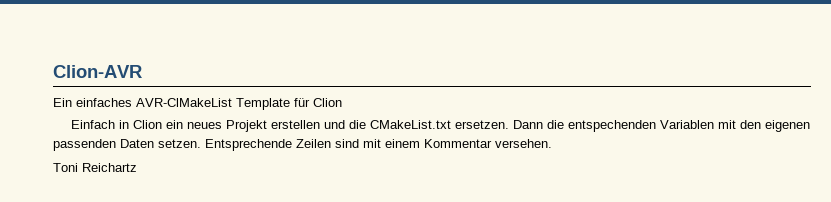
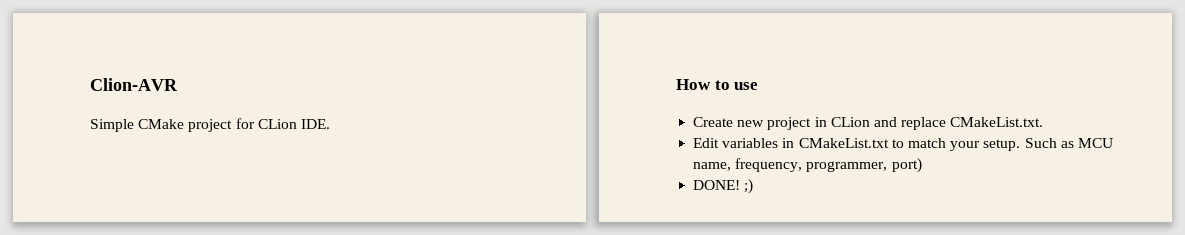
[53,98,342,110] [71,120,811,132] [53,139,552,151] [53,163,137,172] Ein einfaches AVR-ClMakeList Template für Clion // Einfach in Clion ein neues Projekt erstellen und die CMakeList.txt ersetzen. Dann die entspechenden Variablen mit den eigenen passenden Daten setzen. Entsprechende Zeilen sind mit einem Kommentar versehen. // Toni Reichartz -> [90,118,330,132] [676,79,759,90] [693,117,1044,130] [693,138,1113,151] [693,158,922,173] [693,179,754,194] Simple CMake project for CLion IDE. // How to use // Create new project in CLion and replace CMakeList.txt. // Edit variables in CMakeList.txt to match your setup. Such as MCU name, frequency, programmer, port) // DONE! ;)

